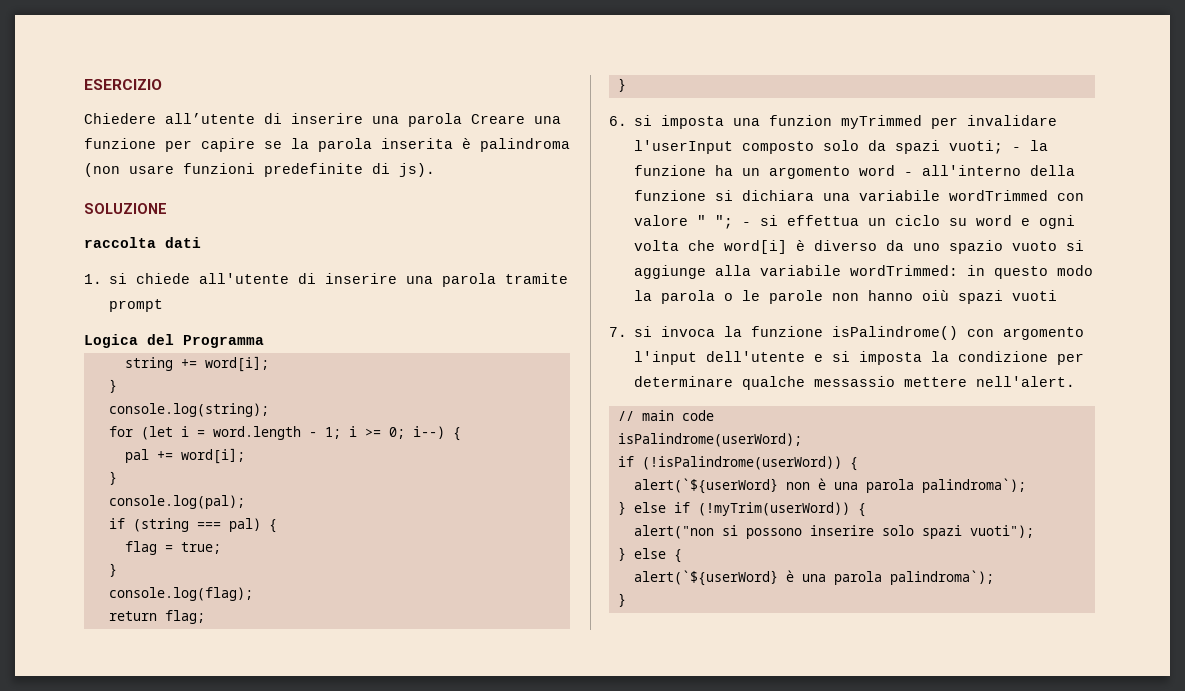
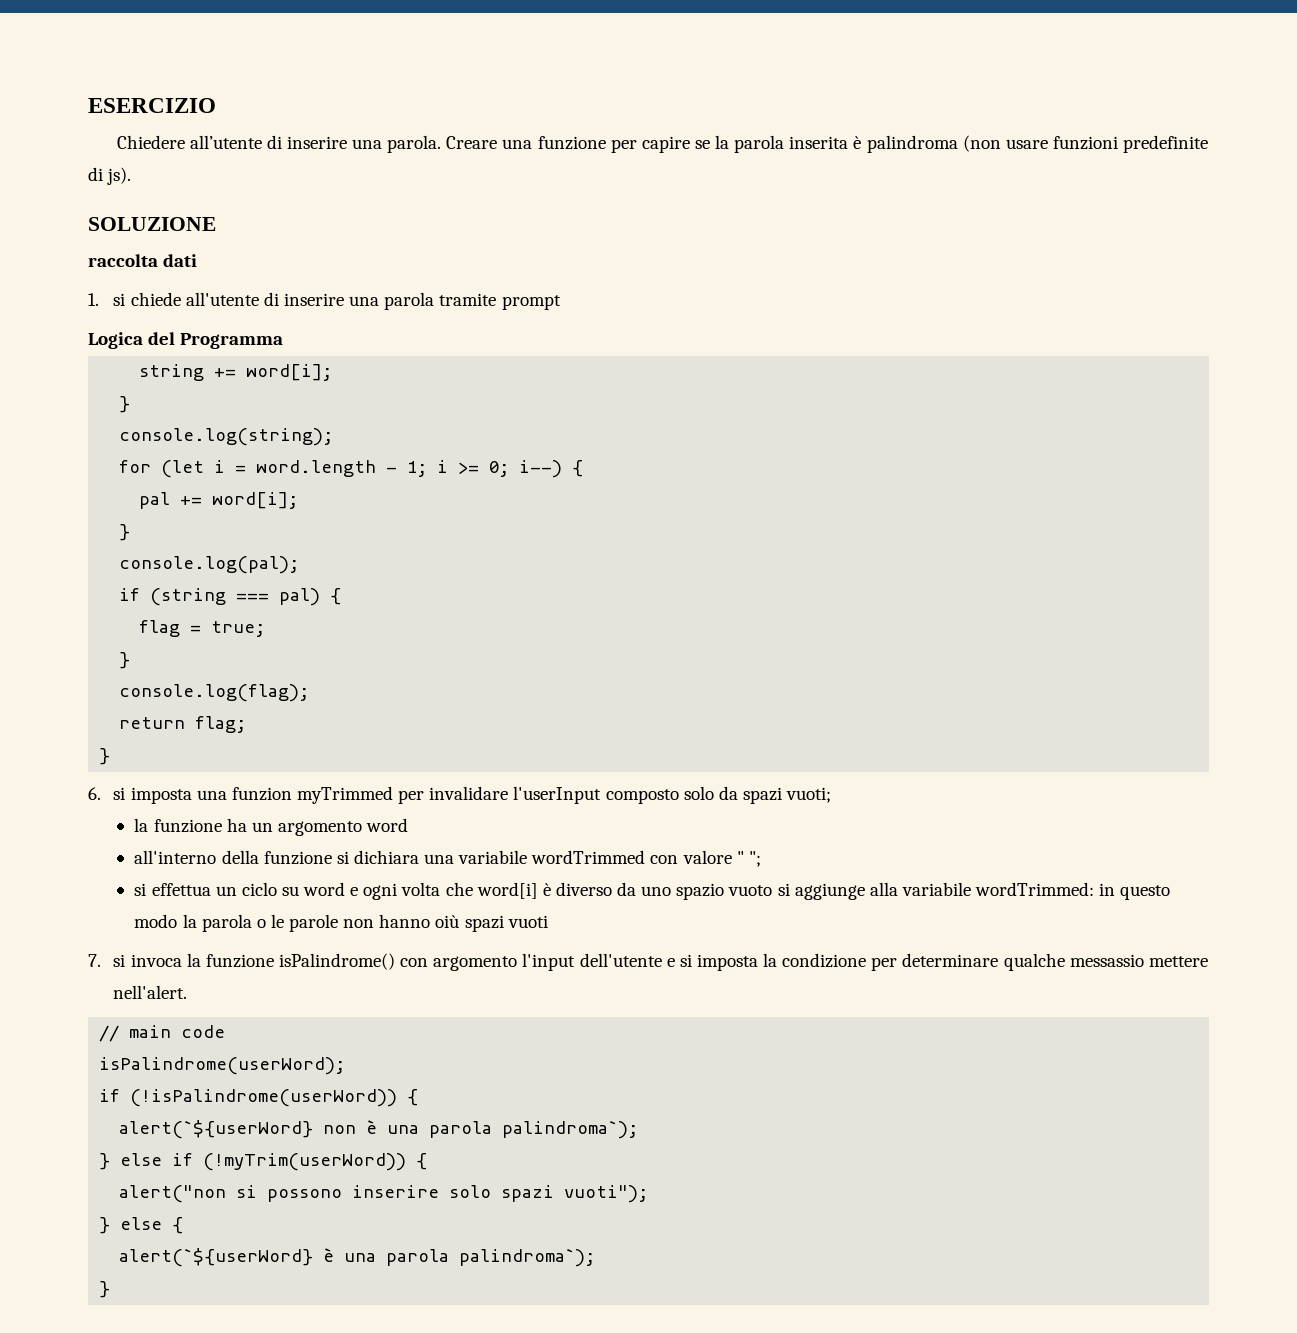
[408,113,462,127] parola -> [387,135,442,153] parola.
[1012,147,1022,151] - -> (832, 795) //
[904,172,914,176] - -> (409, 825) //
[742,222,752,226] - -> (761, 859) //

